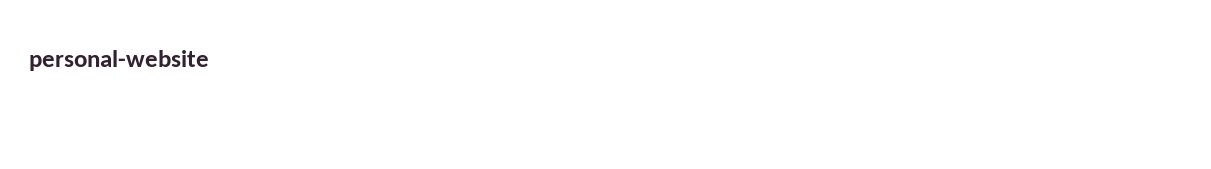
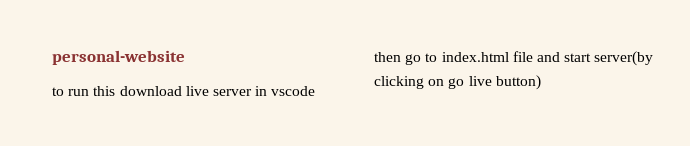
(209, 60) none -> [52,86,316,96] [374,51,654,66] [374,75,541,90] // to run this download live server in vscode then go to index.html file and start server(by clicking on go live button)

